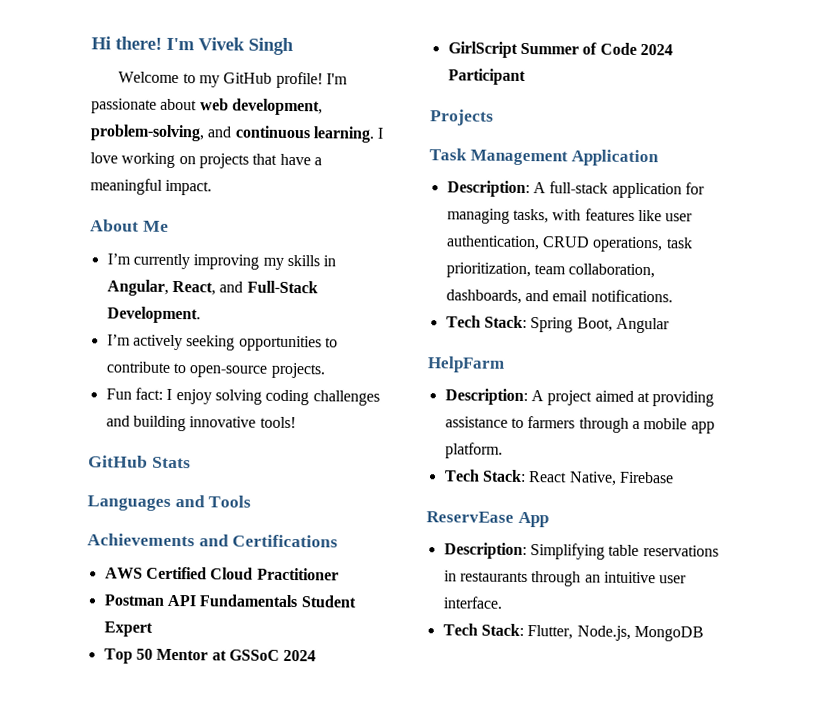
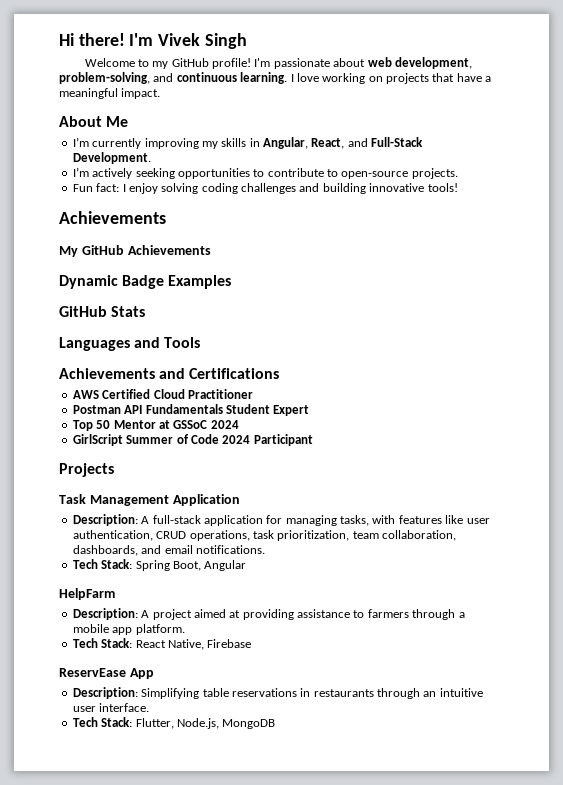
(296, 422) none -> [59,211,166,224] [59,245,211,257] [59,275,232,289] // Achievements // My GitHub Achievements // Dynamic Badge Examples

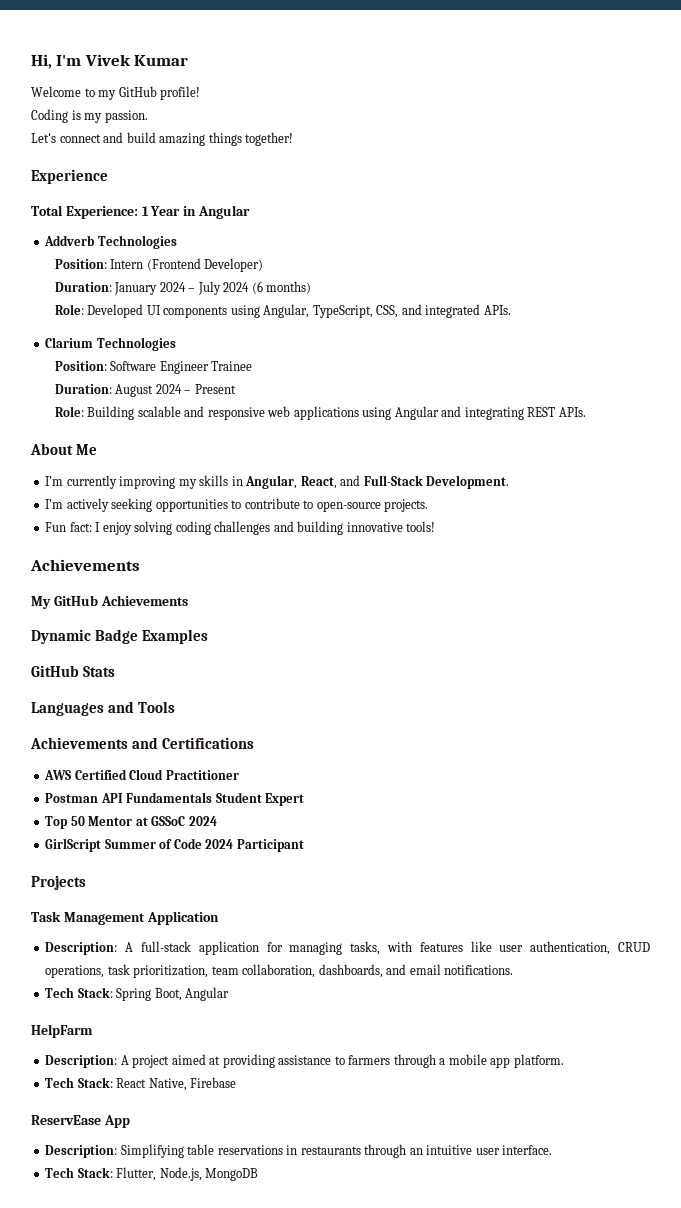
[59,33,125,46] Hi there! -> [31,54,52,69] Hi,
[204,33,247,49] Singh -> [134,55,189,66] Kumar
[254,57,472,69] [59,72,492,84] [59,88,161,99] I'm passionate about web development, problem-solving, and continuous learning. I love working on projects that have a meaningful impact. -> [31,109,148,123] [31,132,294,146] [31,169,108,184] [31,205,250,219] [44,235,177,249] [54,258,264,272] [54,281,312,295] [54,304,511,318] [45,337,176,351] [54,361,253,374] [54,384,236,397] [54,406,586,420] // Coding is my passion. // Let's connect and build amazing things together! // Experience // Total Experience: 1 Year in Angular // Addverb Technologies // Position: Intern (Frontend Developer) // Duration: January 2024 – July 2024 (6 months) // Role: Developed UI components using Angular, TypeScript, CSS, and integrated APIs. // Clarium Technologies // Position: Software Engineer Trainee // Duration: August 2024 – Present // Role: Building scalable and responsive web applications using Angular and integrating REST APIs.

